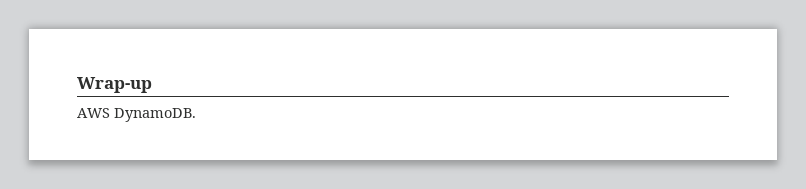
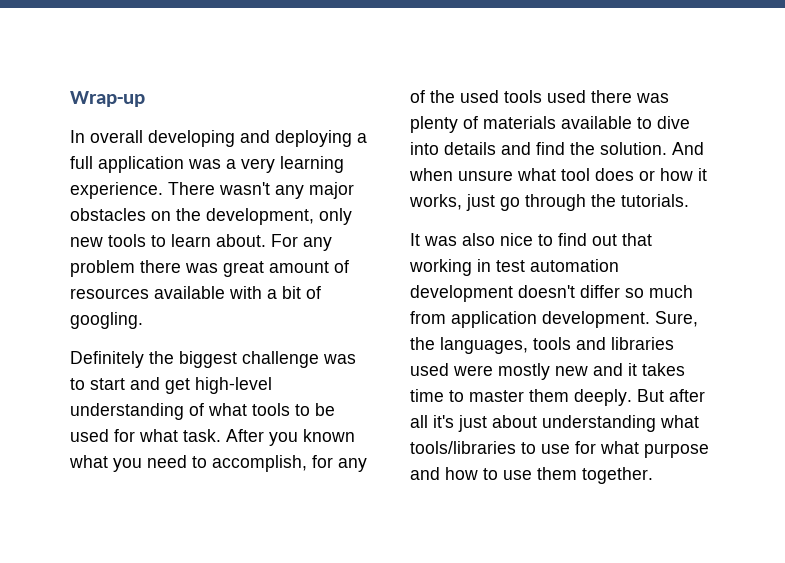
[77,108,196,122] AWS DynamoDB. -> [70,130,367,147] [70,156,344,173] [70,182,354,199] [70,208,352,225] [70,234,332,251] [70,260,349,277] [70,286,321,299] [70,312,143,329] [70,351,356,368] [70,377,272,394] [70,403,335,420] [70,429,355,446] [69,455,367,472] [410,90,669,103] [410,116,690,133] [410,142,704,155] [409,168,707,181] [409,194,689,211] [410,233,652,246] [409,259,619,276] [410,285,693,302] [410,311,698,328] [410,337,674,354] [410,363,685,380] [410,389,705,406] [410,415,699,432] [410,441,709,458] [410,467,653,484] In overall developing and deploying a full application was a very learning experience. There wasn't any major obstacles on the development, only new tools to learn about. For any problem there was great amount of resources available with a bit of googling. // Definitely the biggest challenge was to start and get high-level understanding of what tools to be used for what task. After you known what you need to accomplish, for any of the used tools used there was plenty of materials available to dive into details and find the solution. And when unsure what tool does or how it works, just go through the tutorials. // It was also nice to find out that working in test automation development doesn't differ so much from application development. Sure, the languages, tools and libraries used were mostly new and it takes time to master them deeply. But after all it's just about understanding what tools/libraries to use for what purpose and how to use them together.

